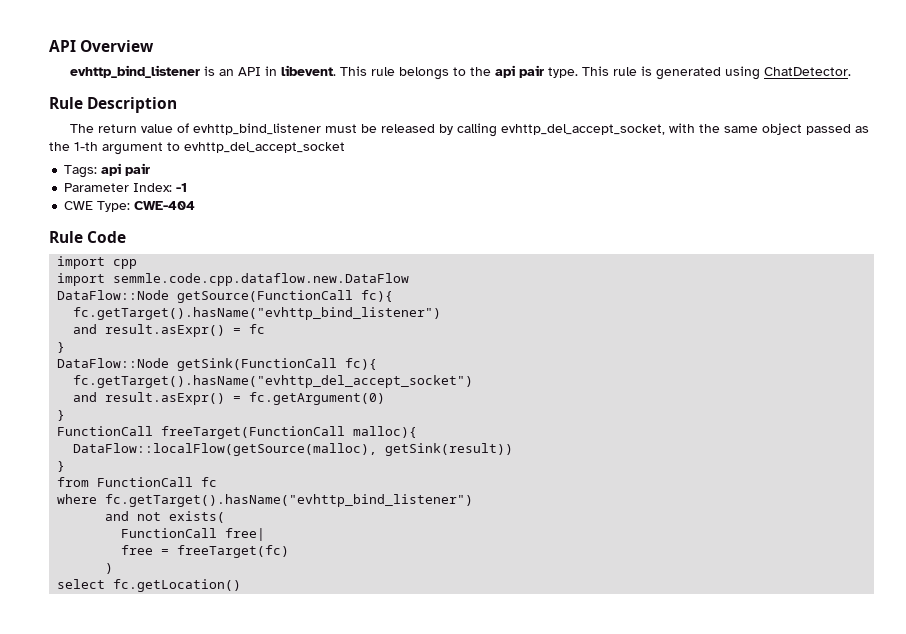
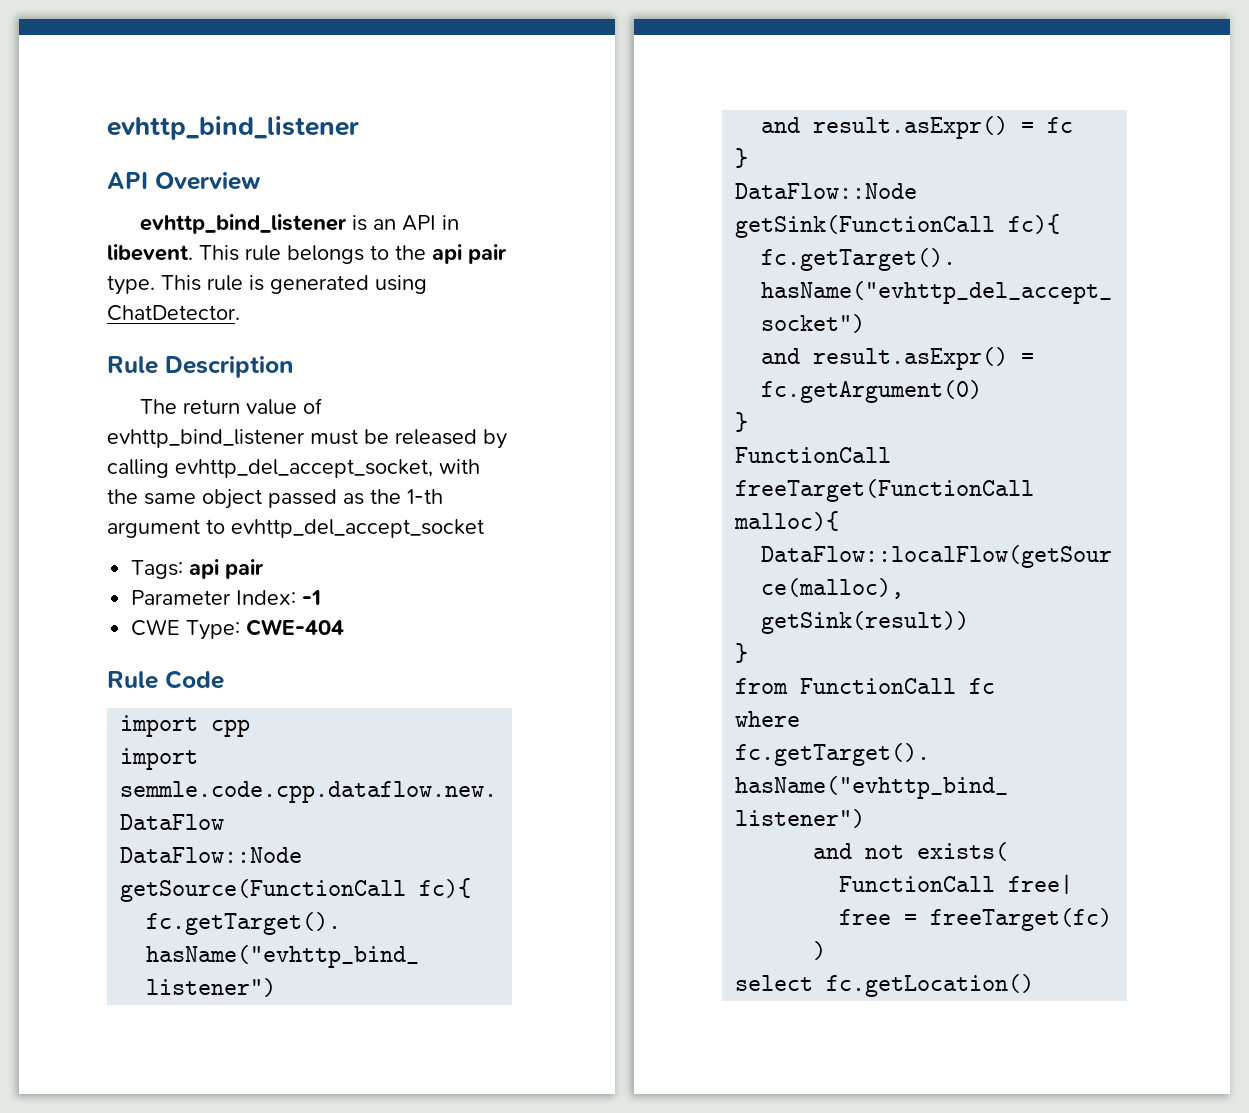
(49, 46) none -> [107,116,359,140] evhttp_bind_listener //

